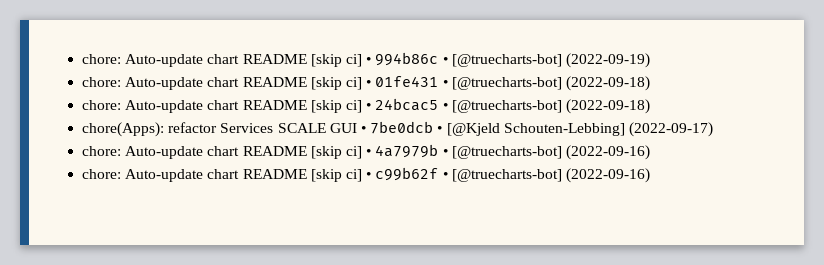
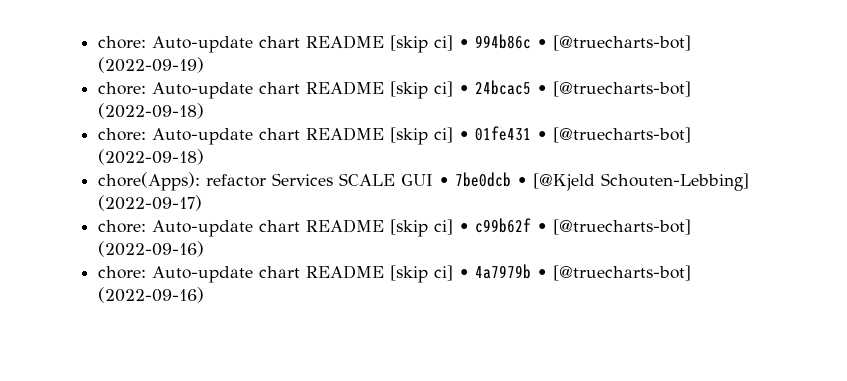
[375,76,439,87] 01fe431 -> [475,80,532,95] 24bcac5
[375,98,439,111] 24bcac5 -> [475,126,532,141] 01fe431
[375,144,439,158] 4a7979b -> [475,218,532,233] c99b62f
[375,167,439,181] c99b62f -> [475,264,532,279] 4a7979b

